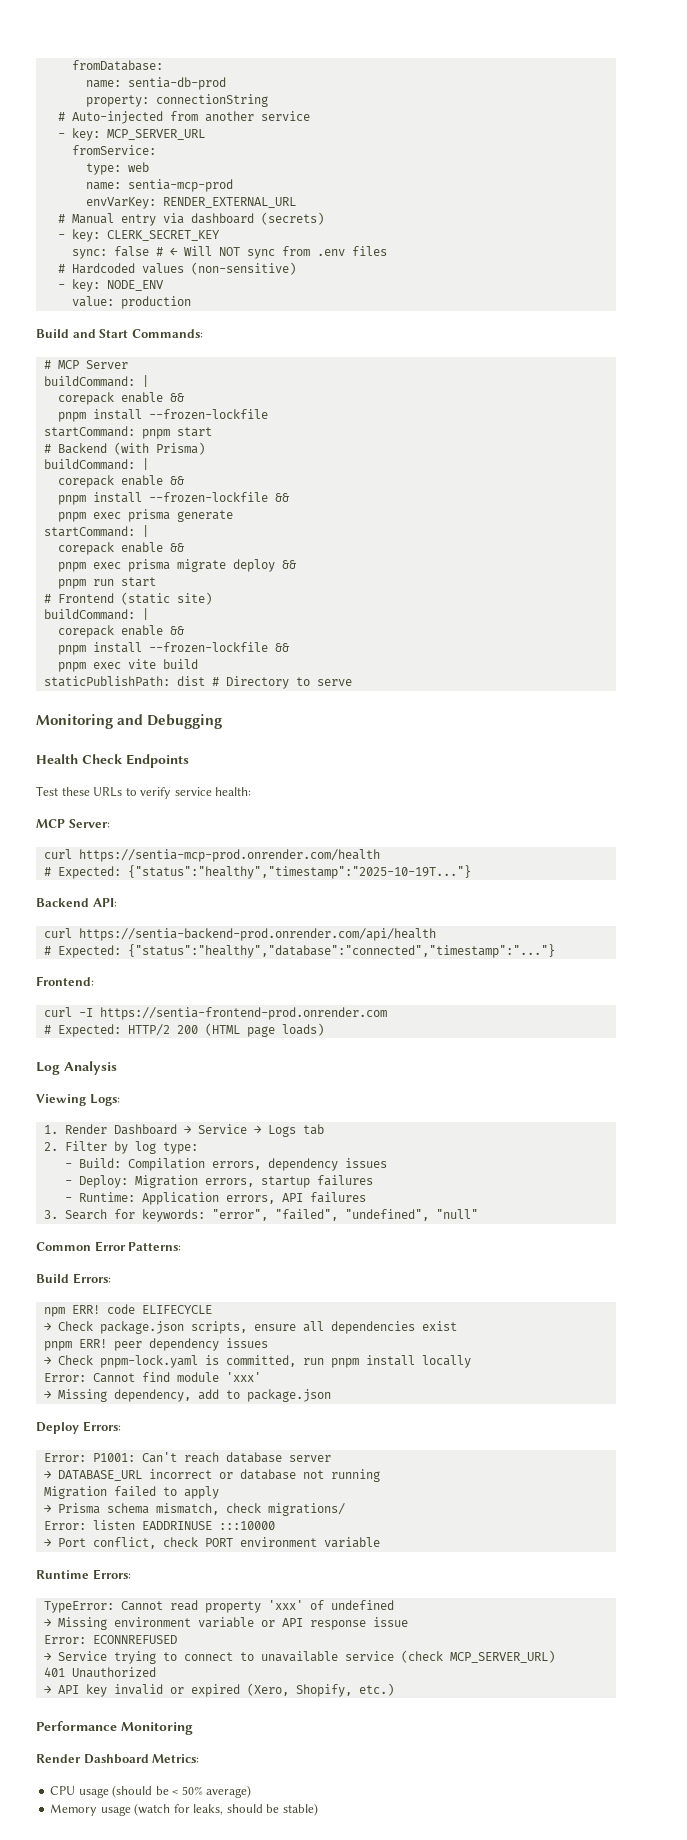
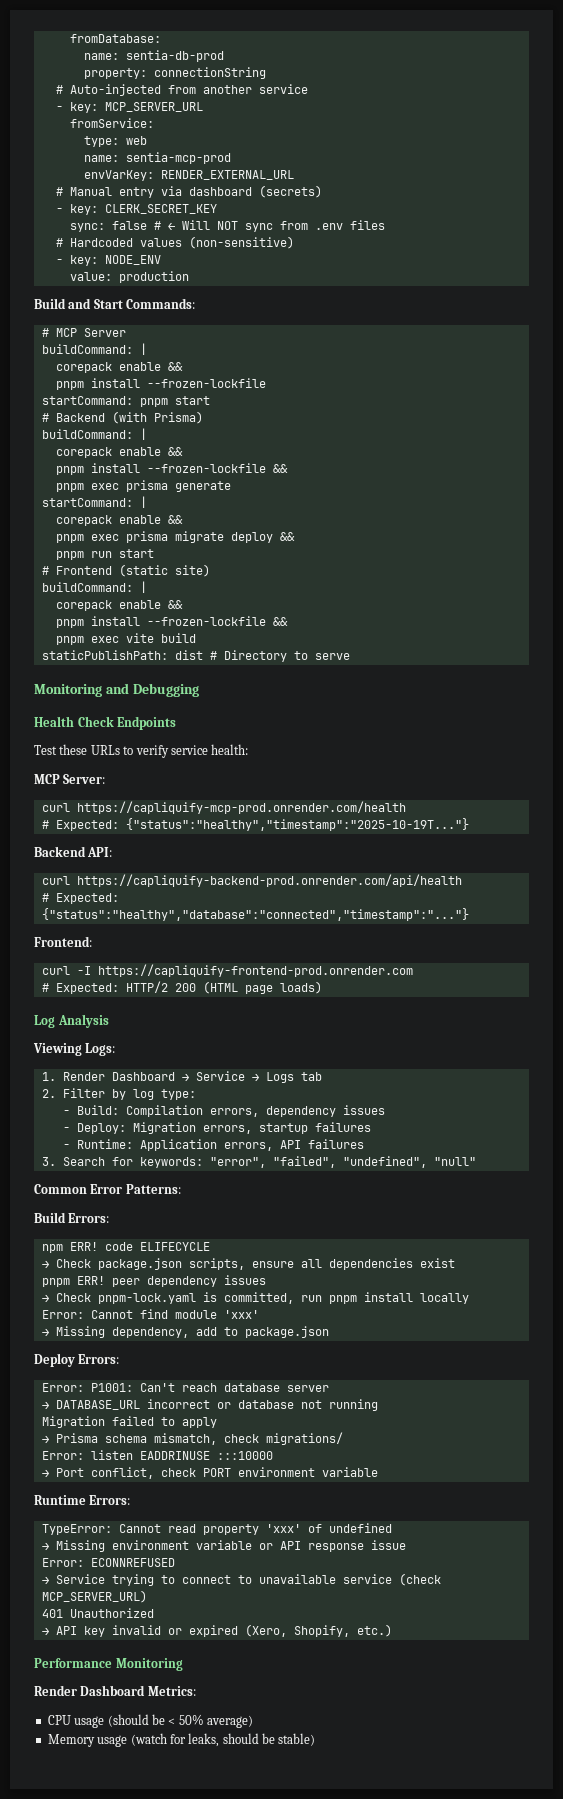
[78,849,380,862] https://sentia-mcp-prod.onrender.com/health -> [76,801,406,814] https://capliquify-mcp-prod.onrender.com/health
[78,928,436,941] https://sentia-backend-prod.onrender.com/api/health -> [76,874,462,887] https://capliquify-backend-prod.onrender.com/api/health
[99,1007,387,1020] https://sentia-frontend-prod.onrender.com -> [97,964,413,977] https://capliquify-frontend-prod.onrender.com

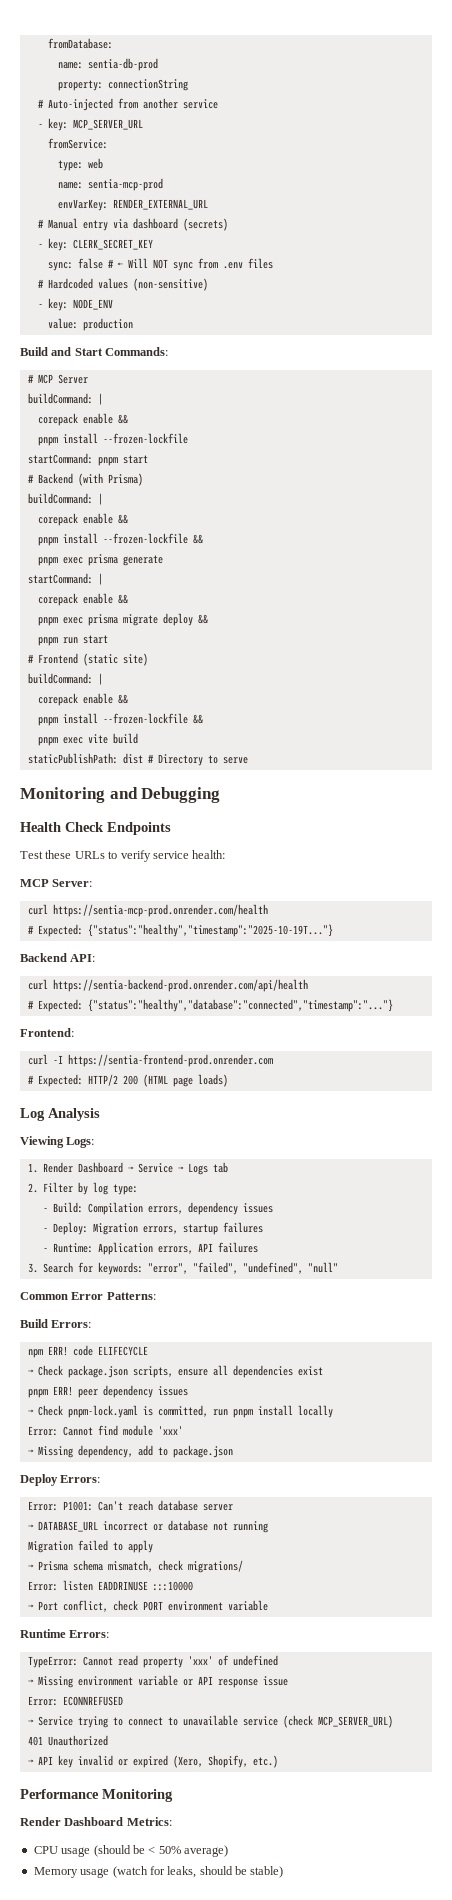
[76,801,406,814] https://capliquify-mcp-prod.onrender.com/health -> [52,904,268,917] https://sentia-mcp-prod.onrender.com/health
[76,874,462,887] https://capliquify-backend-prod.onrender.com/api/health -> [52,979,308,992] https://sentia-backend-prod.onrender.com/api/health
[97,964,413,977] https://capliquify-frontend-prod.onrender.com -> [67,1054,273,1067] https://sentia-frontend-prod.onrender.com

